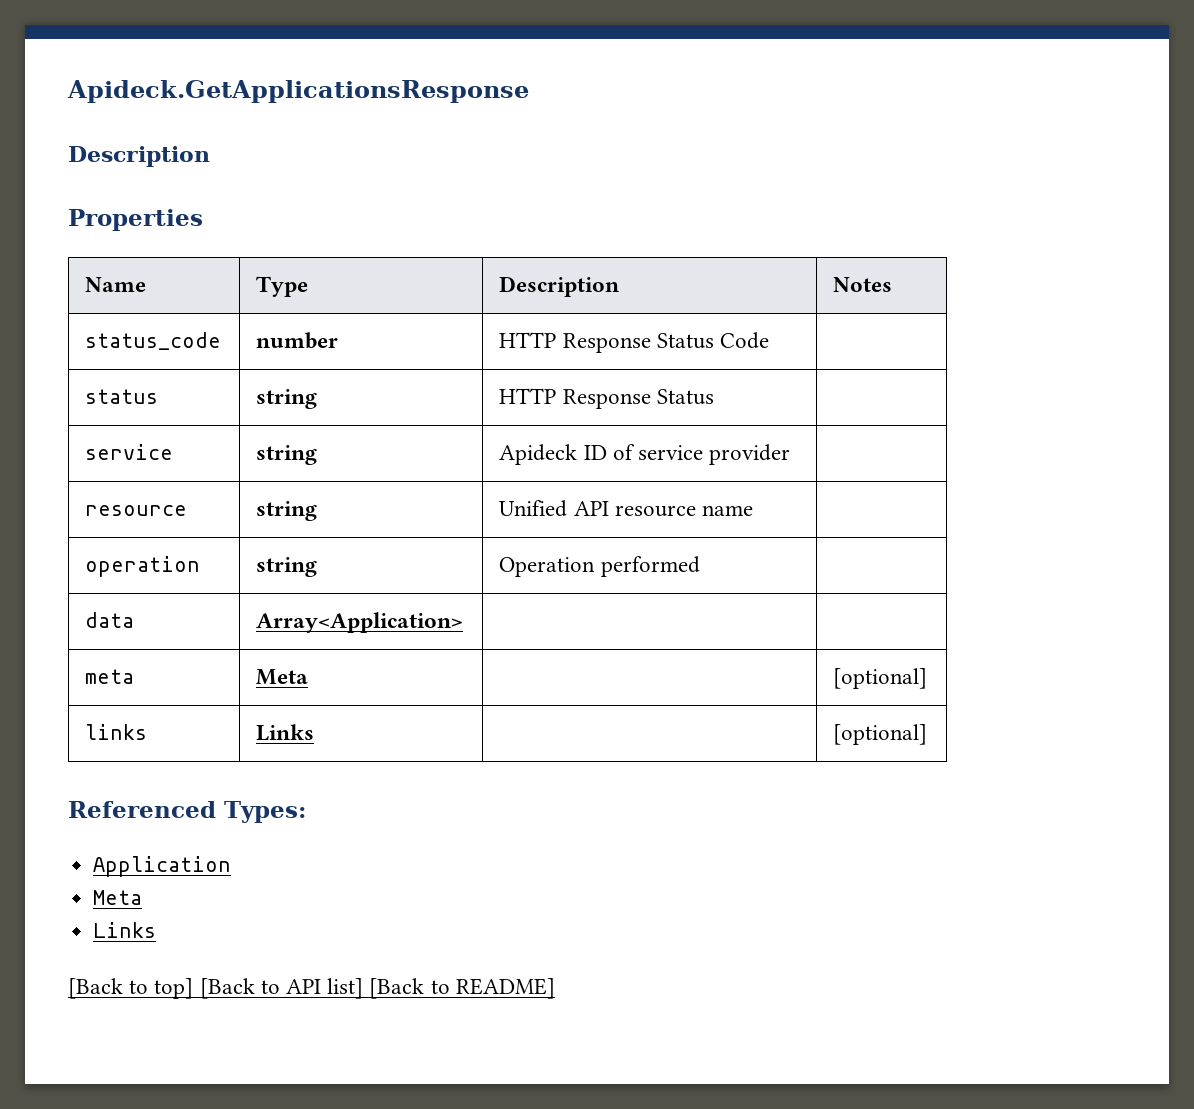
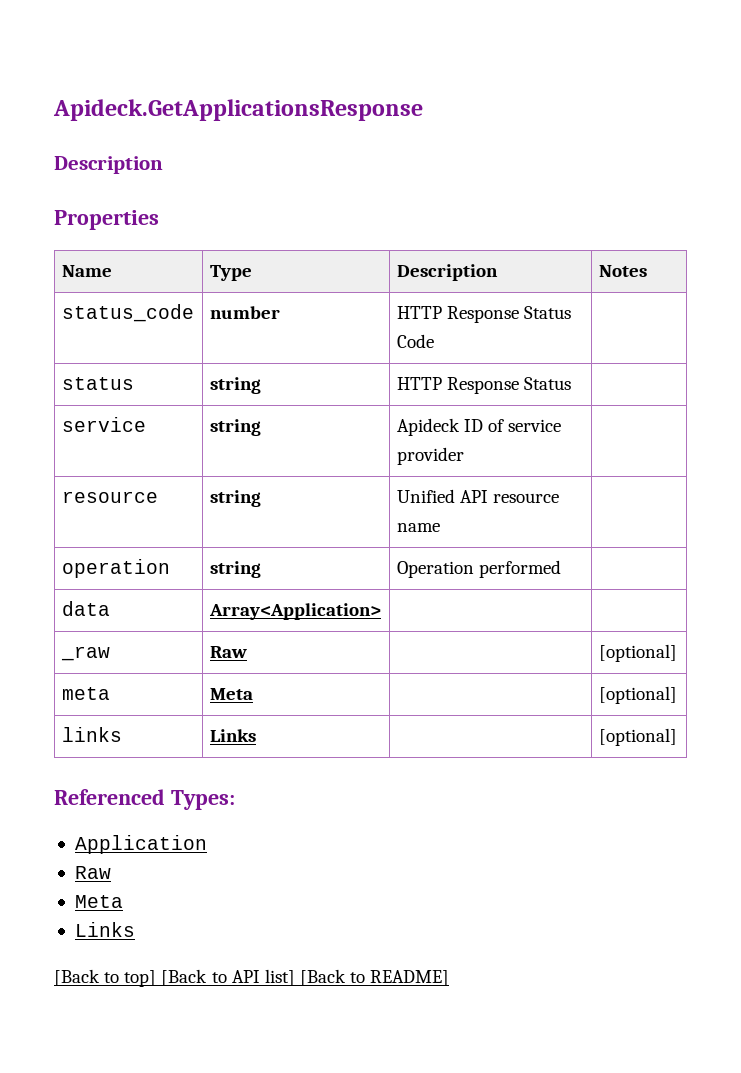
(464, 622) none -> [60,646,110,661] [209,646,247,658] [598,644,677,662] // _raw | Raw | | [optional]
(232, 866) none -> [74,866,111,879] // Raw

